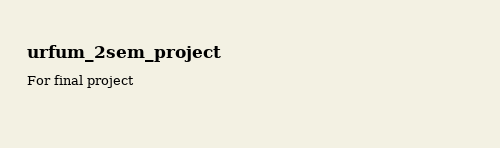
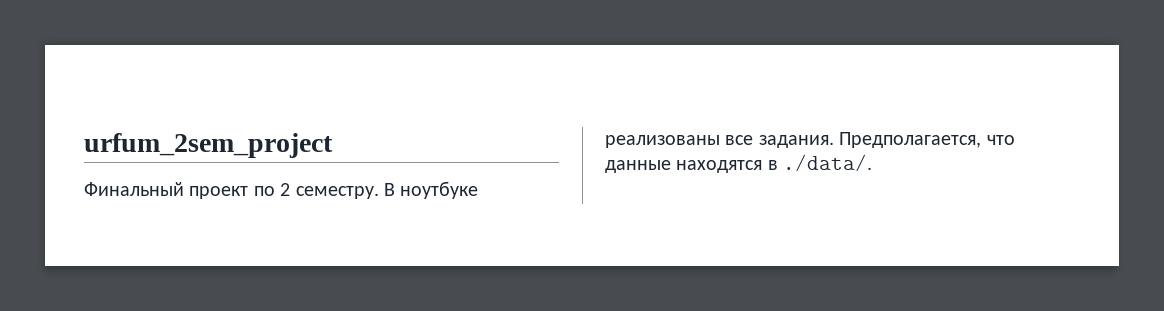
[27,75,134,88] For final project -> [84,181,479,199] [605,132,1015,148] [605,154,873,173] Финальный проект по 2 семестру. В ноутбуке реализованы все задания. Предполагается, что данные находятся в ./data/.

